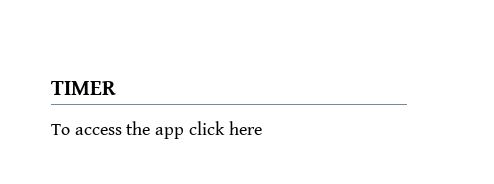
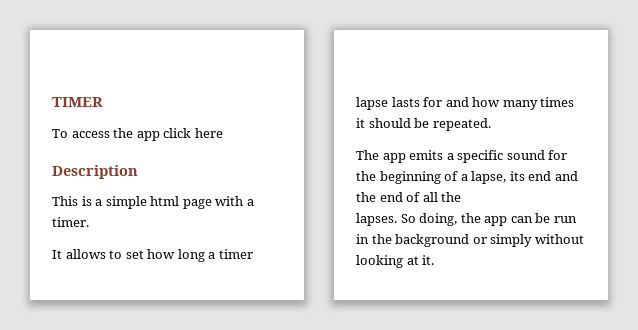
(262, 128) none -> [52,165,138,179] [52,196,254,209] [52,217,89,227] [52,249,253,262] [356,97,575,110] [356,118,491,131] [356,150,568,163] [356,171,578,184] [356,192,462,202] [356,213,577,226] [356,234,584,247] [356,255,435,268] // Description // This is a simple html page with a timer. // It allows to set how long a timer lapse lasts for and how many times it should be repeated. // The app emits a specific sound for the beginning of a lapse, its end and the end of all the // lapses. So doing, the app can be run in the background or simply without looking at it.

